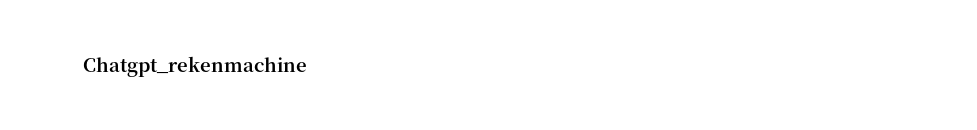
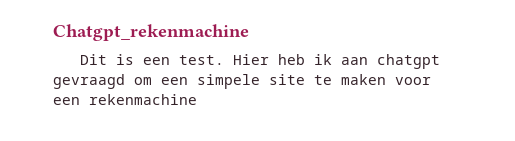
(307, 66) none -> [79,54,440,69] [53,74,431,89] [53,94,197,105] // Dit is een test. Hier heb ik aan chatgpt gevraagd om een simpele site te maken voor een rekenmachine

